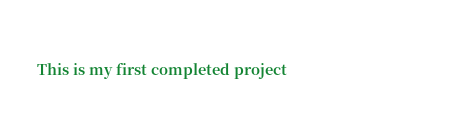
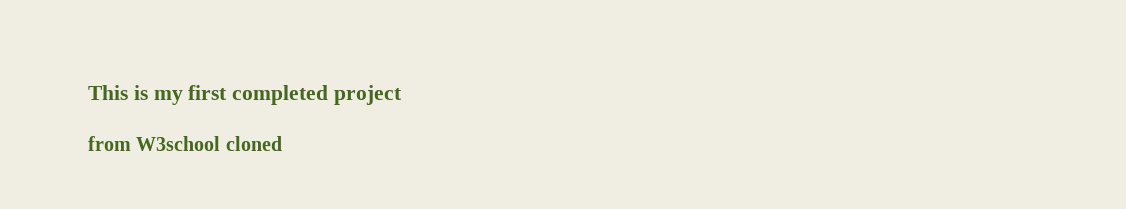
(287, 71) none -> [88,136,282,151] // from W3school cloned

